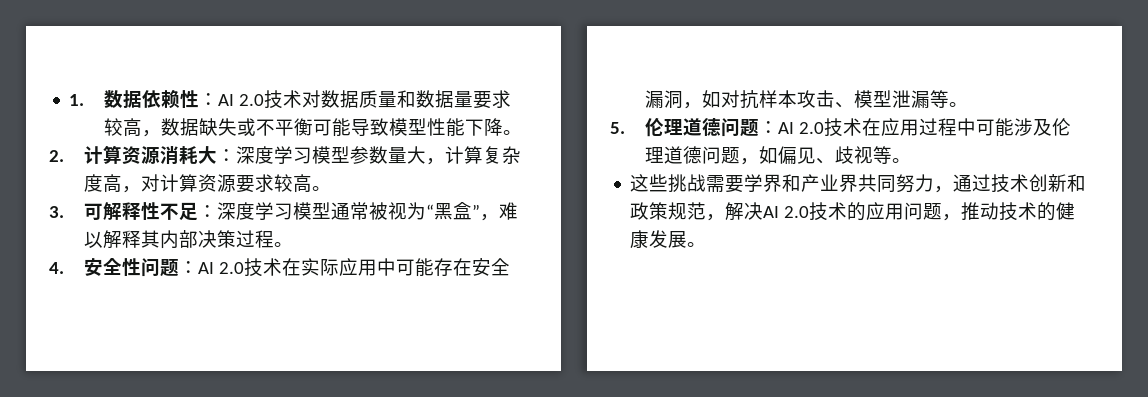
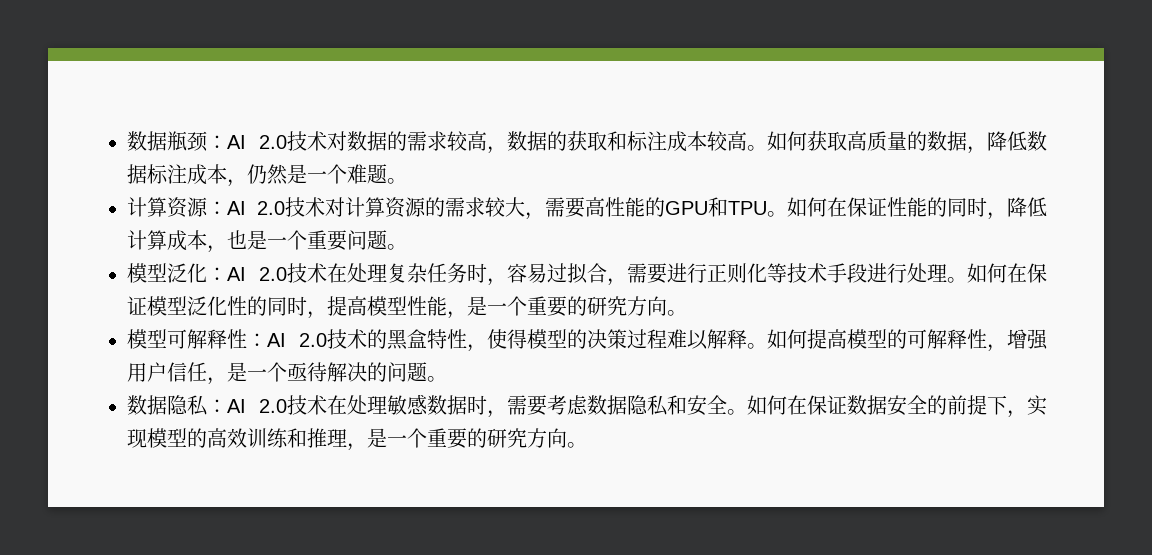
[69,90,199,109] 1.数据依赖性 -> [127,131,208,152] 数据瓶颈
[358,90,511,109] [103,118,522,137] [49,145,521,165] [83,174,331,193] [49,202,518,221] [83,230,293,249] [49,258,510,277] [644,90,968,109] [610,117,1071,137] [644,146,911,165] [630,174,1087,193] [630,202,1076,221] [630,230,688,249] 质量和数据量要求较高，数据缺失或不平衡可能导致模型性能下降。 // 2.计算资源消耗大：深度学习模型参数量大，计算复杂度高，对计算资源要求较高。 // 3.可解释性不足：深度学习模型通常被视为“黑盒”，难以解释其内部决策过程。 // 4.安全性问题：AI 2.0技术在实际应用中可能存在安全漏洞，如对抗样本攻击、模型泄漏等。 // 5.伦理道德问题：AI 2.0技术在应用过程中可能涉及伦理道德问题，如偏见、歧视等。 // 这些挑战需要学界和产业界共同努力，通过技术创新和政策规范，解决AI 2.0技术的应用问题，推动技术的健康发展 -> [387,131,1047,154] [127,164,407,187] [127,197,1047,220] [127,230,407,253] [127,263,1047,286] [127,296,687,319] [127,329,1048,352] [127,362,447,385] [127,394,1047,418] [127,428,567,451] 的需求较高，数据的获取和标注成本较高。如何获取高质量的数据，降低数据标注成本，仍然是一个难题。 // 计算资源：AI 2.0技术对计算资源的需求较大，需要高性能的GPU和TPU。如何在保证性能的同时，降低计算成本，也是一个重要问题。 // 模型泛化：AI 2.0技术在处理复杂任务时，容易过拟合，需要进行正则化等技术手段进行处理。如何在保证模型泛化性的同时，提高模型性能，是一个重要的研究方向。 // 模型可解释性：AI 2.0技术的黑盒特性，使得模型的决策过程难以解释。如何提高模型的可解释性，增强用户信任，是一个亟待解决的问题。 // 数据隐私：AI 2.0技术在处理敏感数据时，需要考虑数据隐私和安全。如何在保证数据安全的前提下，实现模型的高效训练和推理，是一个重要的研究方向

